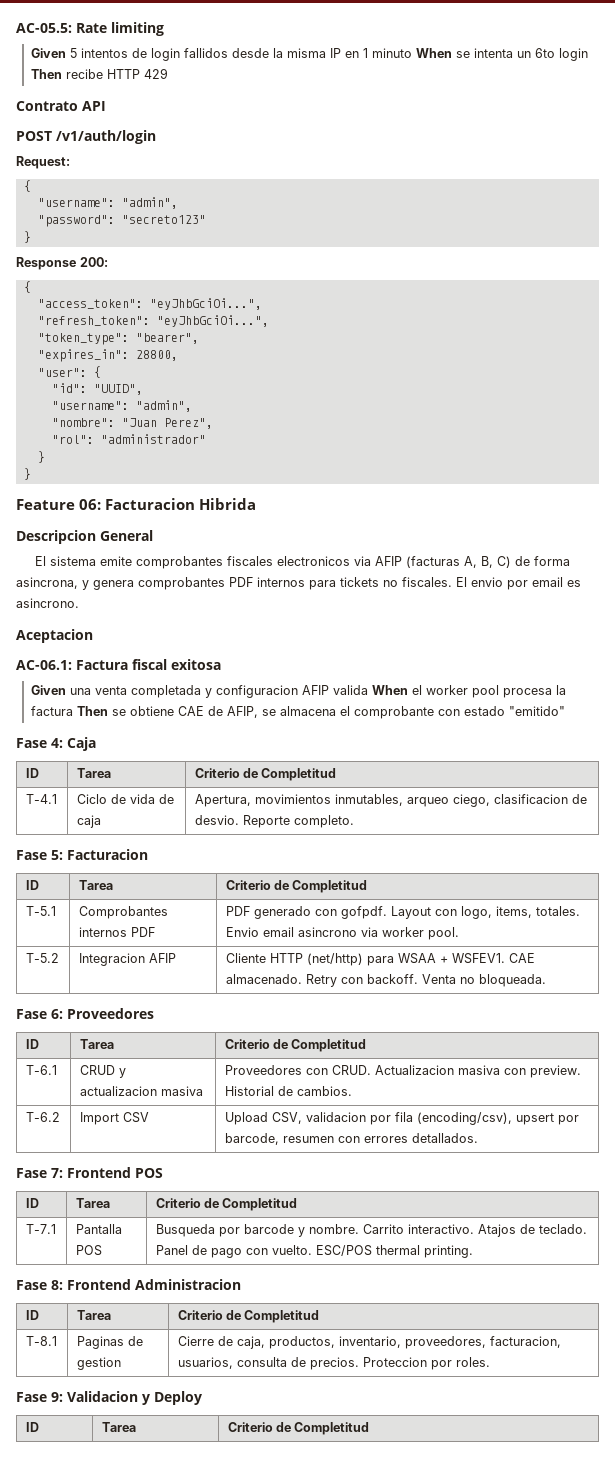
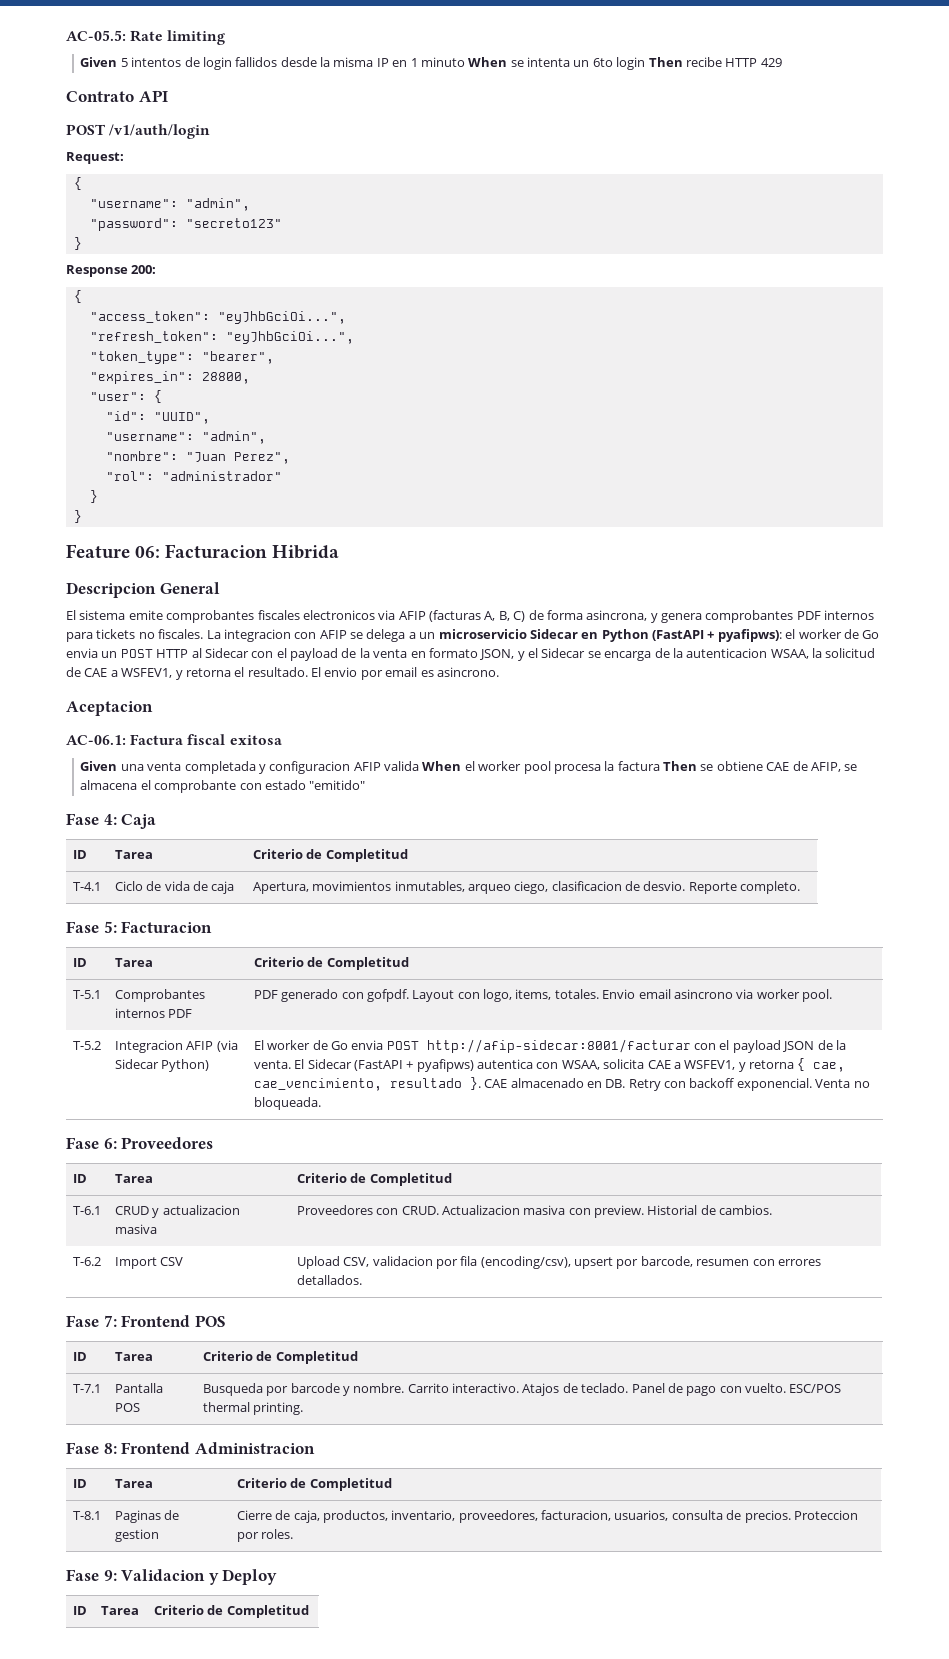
(452, 582) none -> [206,629,880,642] [66,648,876,661] [66,667,308,680] La integracion con AFIP se delega a un microservicio Sidecar en Python (FastAPI + pyafipws): el worker de Go envia un POST HTTP al Sidecar con el payload de la venta en formato JSON, y el Sidecar se encarga de la autenticacion WSAA, la solicitud de CAE a WSFEV1, y retorna el resultado.
[225,953,535,966] [225,974,418,987] | Cliente HTTP (net/http) para WSAA + WSFEV1. CAE almacenado. Retry con backoff. -> [216,1040,238,1052] [114,1059,210,1072] [253,1039,846,1053] [253,1058,846,1072] [253,1077,812,1091] (via Sidecar Python) | El worker de Go envia POST http://afip-sidecar:8001/facturar con el payload JSON de la venta. El Sidecar (FastAPI + pyafipws) autentica con WSAA, solicita CAE a WSFEV1, y retorna { cae, cae_vencimiento, resultado }. CAE almacenado en DB. Retry con backoff exponencial.

